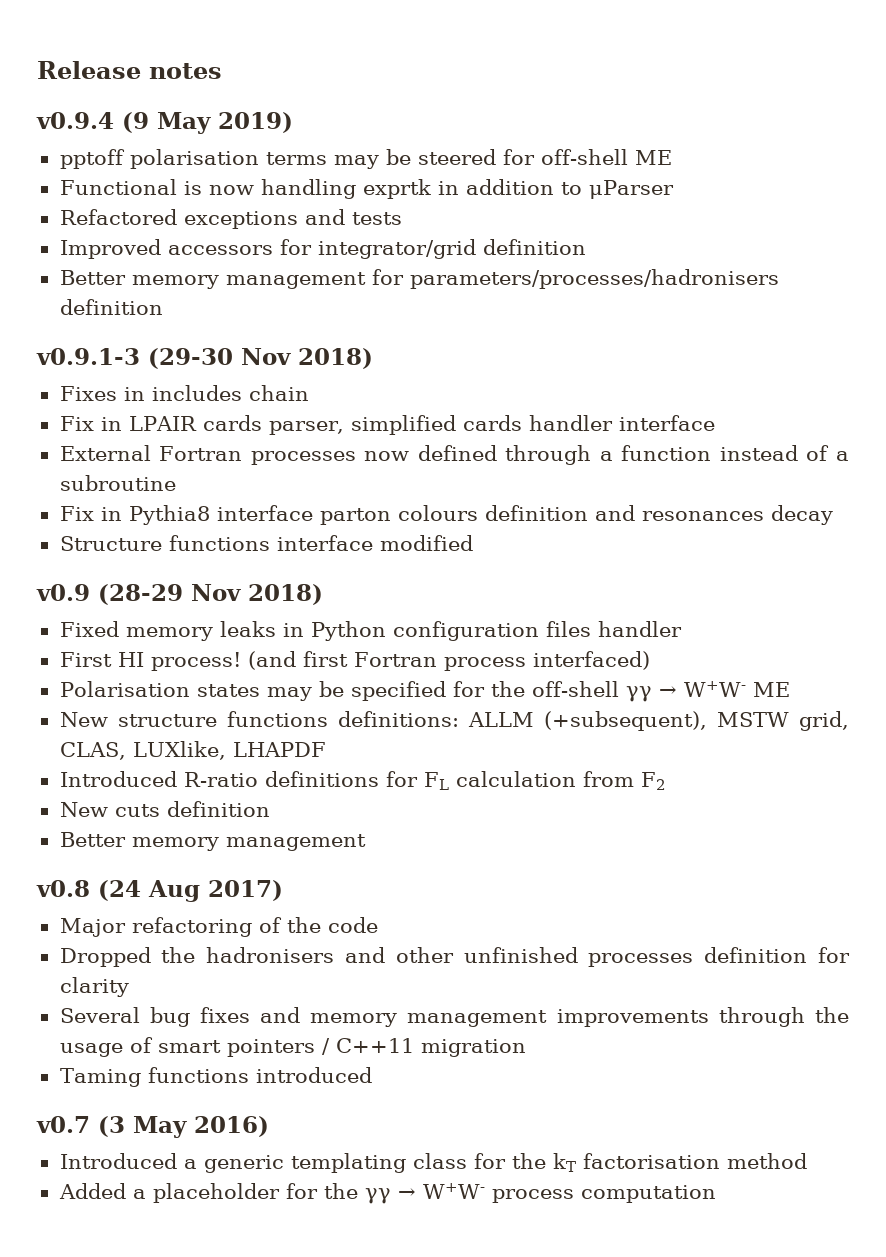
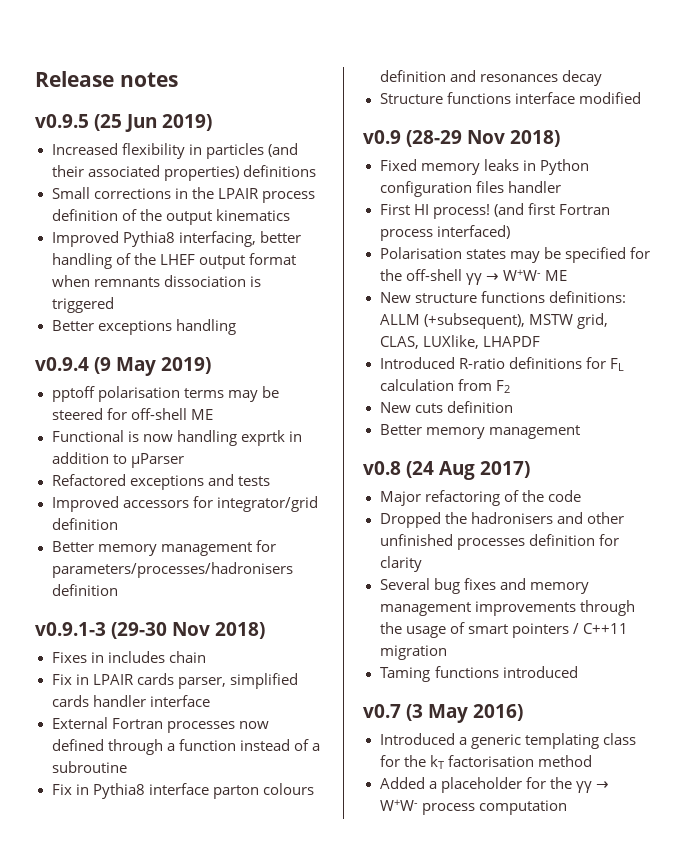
(222, 71) none -> [35,114,213,132] [51,143,298,159] [51,165,316,181] [51,187,315,203] [51,209,290,225] [51,231,301,247] [51,253,296,269] [51,275,261,287] [51,297,114,313] [51,319,236,335] // v0.9.5 (25 Jun 2019) // Increased flexibility in particles (and their associated properties) definitions // Small corrections in the LPAIR process definition of the output kinematics // Improved Pythia8 interfacing, better handling of the LHEF output format when remnants dissociation is triggered // Better exceptions handling

